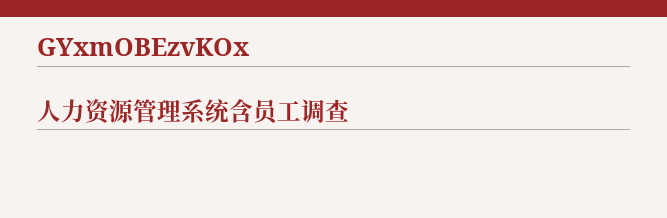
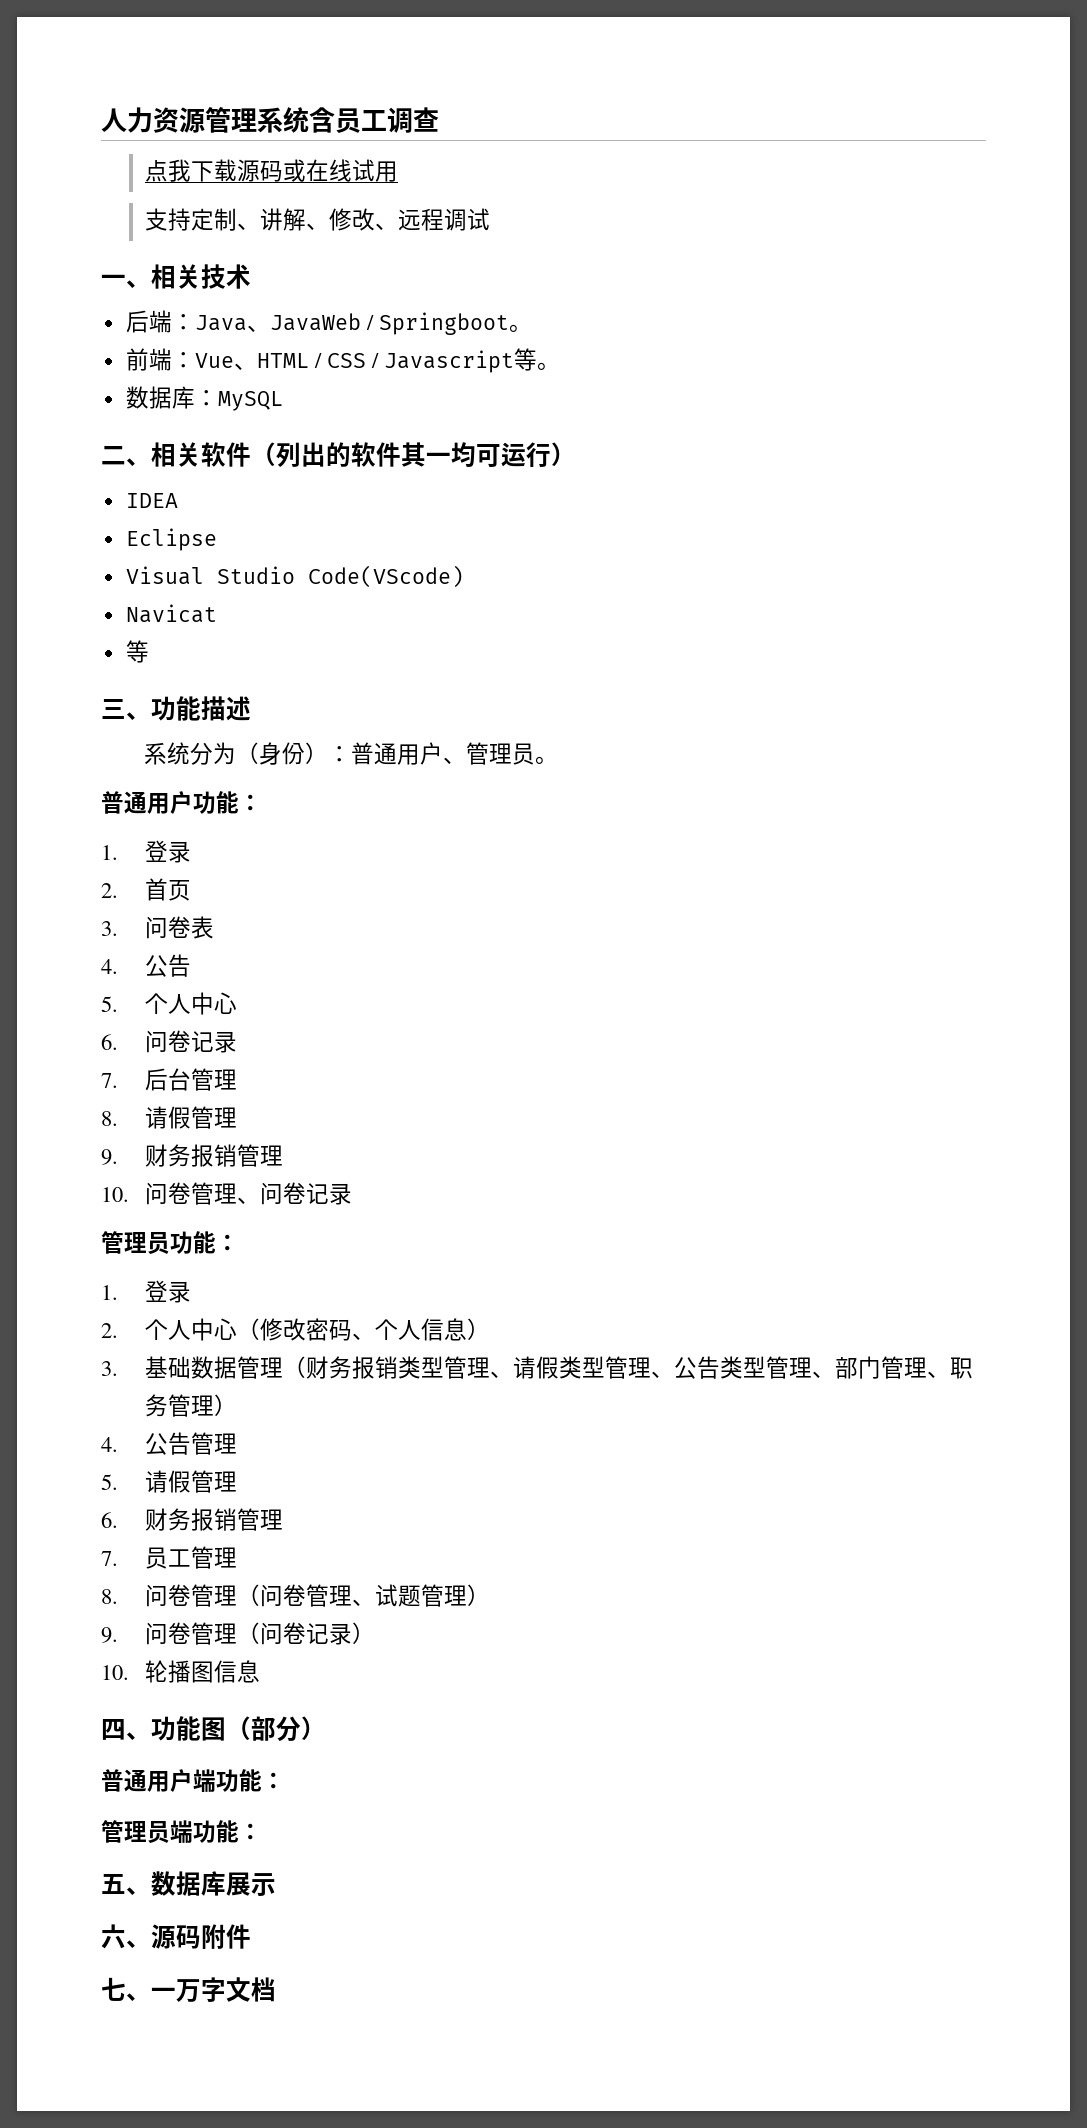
[37,38,249,56] GYxmOBEzvKOx // -> (101, 120) none
(349, 110) none -> [144,159,398,182] [144,208,490,231] [101,264,251,289] [125,310,532,335] [125,348,561,373] [125,386,283,411] [101,442,576,468] [125,493,178,508] [125,528,217,551] [125,565,464,588] [125,604,217,623] [125,640,149,663] [101,696,251,721] [144,742,559,765] [101,791,262,814] [101,840,191,863] [101,878,191,901] [101,916,214,939] [101,954,191,977] [101,992,237,1015] [101,1030,237,1053] [101,1068,237,1091] [101,1106,237,1129] [101,1144,283,1167] [101,1182,352,1205] [101,1231,239,1254] [101,1280,191,1303] [101,1318,490,1341] [101,1356,973,1379] [144,1394,237,1417] [101,1432,237,1455] [101,1470,237,1493] [101,1508,283,1531] [101,1546,237,1569] [101,1584,490,1607] [101,1622,375,1645] [101,1660,260,1683] [101,1716,326,1742] [101,1769,285,1792] [101,1820,262,1843] [101,1871,276,1896] [101,1924,251,1949] [101,1977,276,2002] // 点我下载源码或在线试用 // 支持定制、讲解、修改、远程调试 // 一、相关技术 // 后端：Java、JavaWeb / Springboot。 // 前端：Vue、HTML / CSS / Javascript等。 // 数据库：MySQL // 二、相关软件（列出的软件其一均可运行） // IDEA // Eclipse // Visual Studio Code(VScode) // Navicat // 等 // 三、功能描述 // 系统分为（身份）：普通用户、管理员。 // 普通用户功能： // 1.登录 // 2.首页 // 3.问卷表 // 4.公告 // 5.个人中心 // 6.问卷记录 // 7.后台管理 // 8.请假管理 // 9.财务报销管理 // 10.问卷管理、问卷记录 // 管理员功能： // 1.登录 // 2.个人中心（修改密码、个人信息） // 3.基础数据管理（财务报销类型管理、请假类型管理、公告类型管理、部门管理、职务管理） // 4.公告管理 // 5.请假管理 // 6.财务报销管理 // 7.员工管理 // 8.问卷管理（问卷管理、试题管理） // 9.问卷管理（问卷记录） // 10.轮播图信息 // 四、功能图（部分） // 普通用户端功能： // 管理员端功能： // 五、数据库展示 // 六、源码附件 // 七、一万字文档

